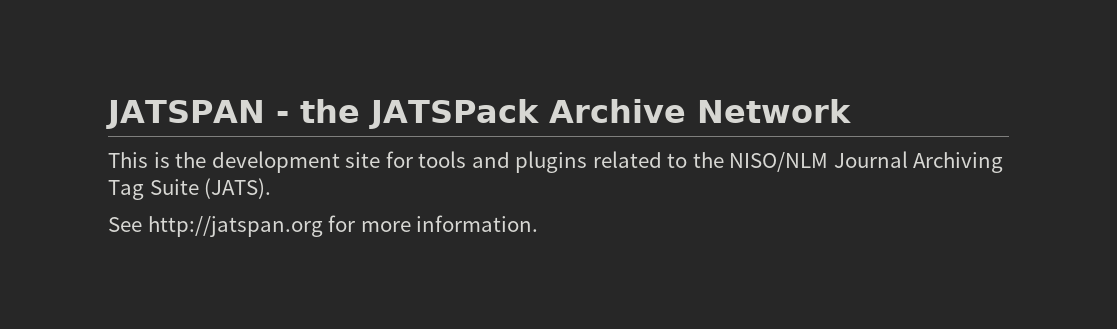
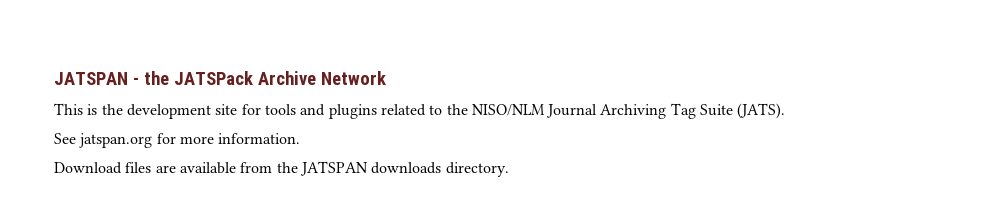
[147,216,323,237] http://jatspan.org -> [79,133,153,148] jatspan.org
(539, 223) none -> [54,161,509,177] // Download files are available from the JATSPAN downloads directory.

